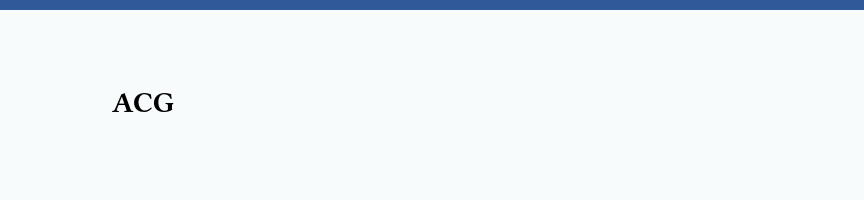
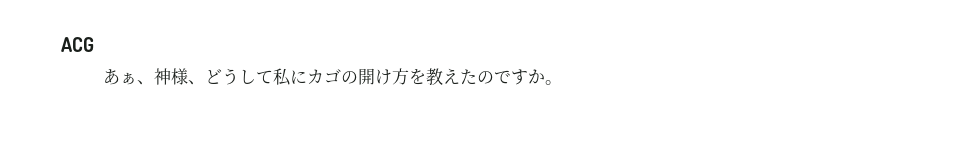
(174, 102) none -> [102,68,562,86] // あぁ、神様、どうして私にカゴの開け方を教えたのですか。

